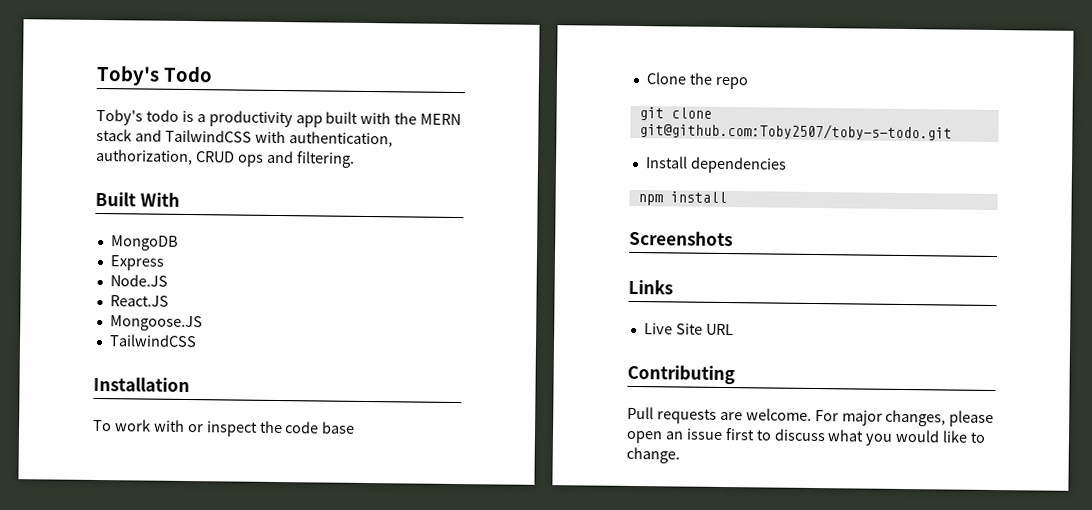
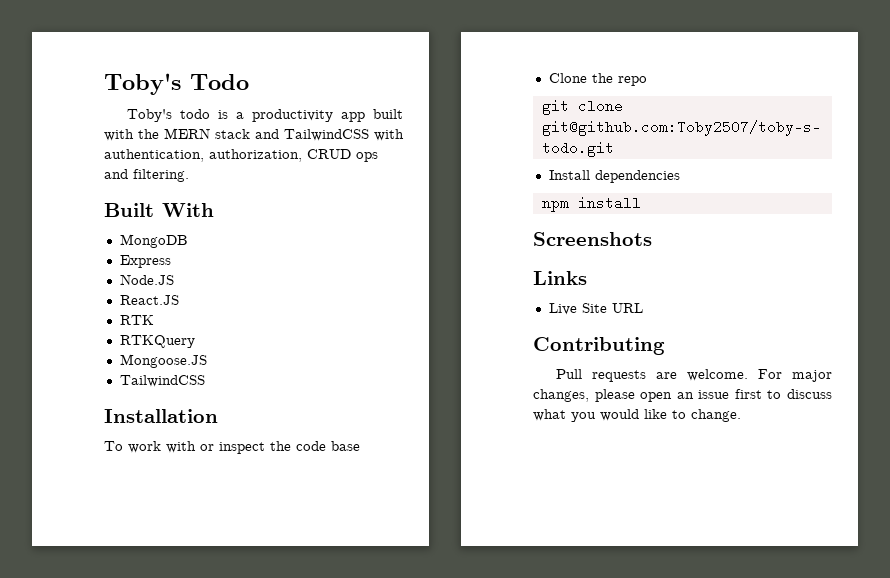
(169, 301) none -> [119,315,154,325] [119,335,195,348] // RTK // RTKQuery

